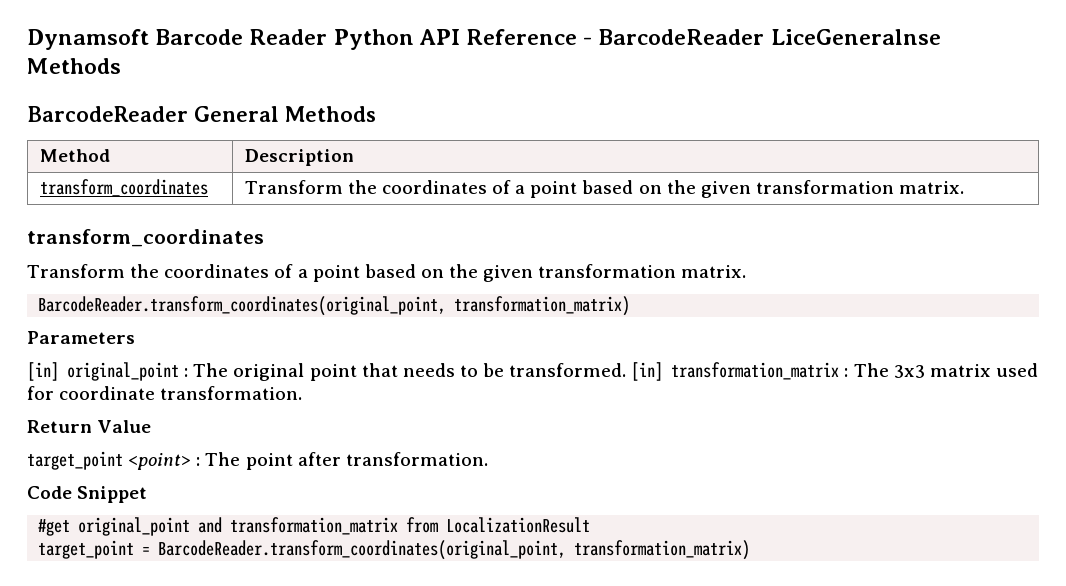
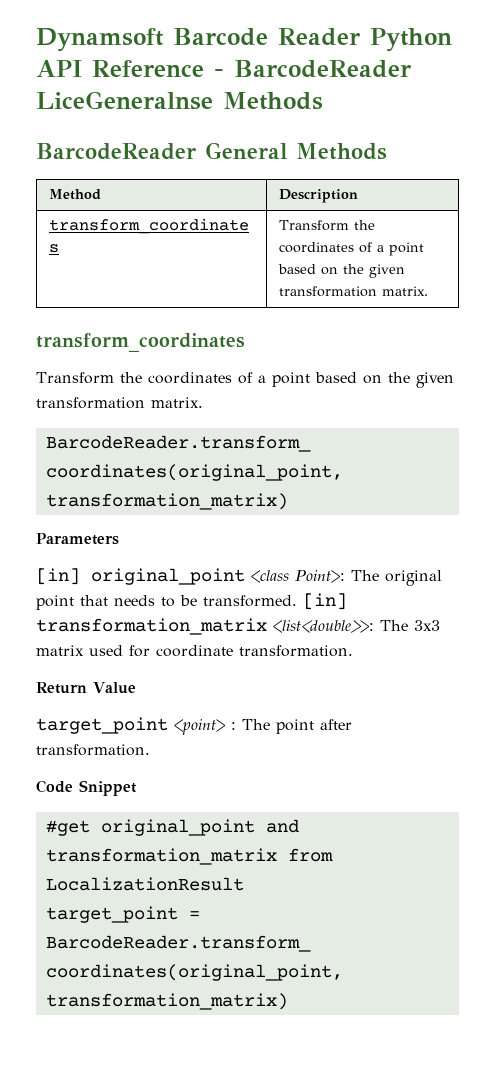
[184,368,189,377] : -> [251,570,345,583] <class Point>:
[844,368,849,377] : -> [273,620,374,633] <list<double>>:

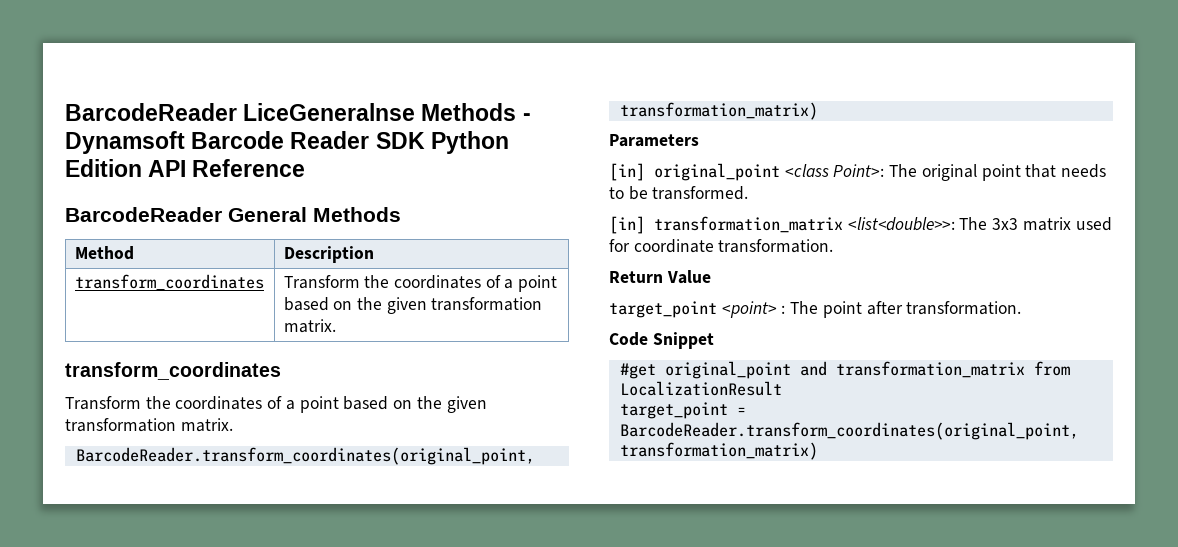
[36,28,452,52] [36,60,412,78] [36,91,323,110] Dynamsoft Barcode Reader Python API Reference - BarcodeReader LiceGeneralnse Methods -> [65,103,531,121] [65,131,509,154] [65,159,306,177] BarcodeReader LiceGeneralnse Methods - Dynamsoft Barcode Reader SDK Python Edition API Reference
(297, 601) none -> (749, 193) //

